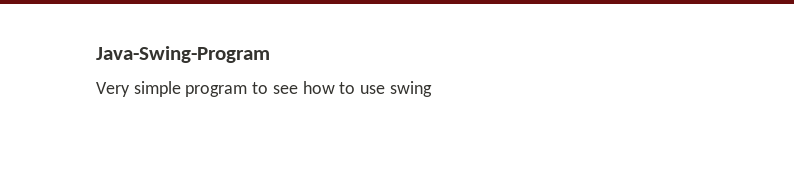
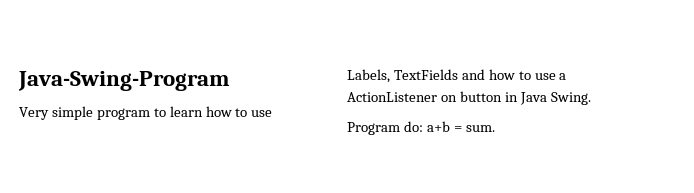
[272,81,432,97] see how to use swing -> [169,106,273,117] [347,69,567,83] [347,91,591,105] [347,121,495,135] learn how to use Labels, TextFields and how to use a ActionListener on button in Java Swing. // Program do: a+b = sum.

